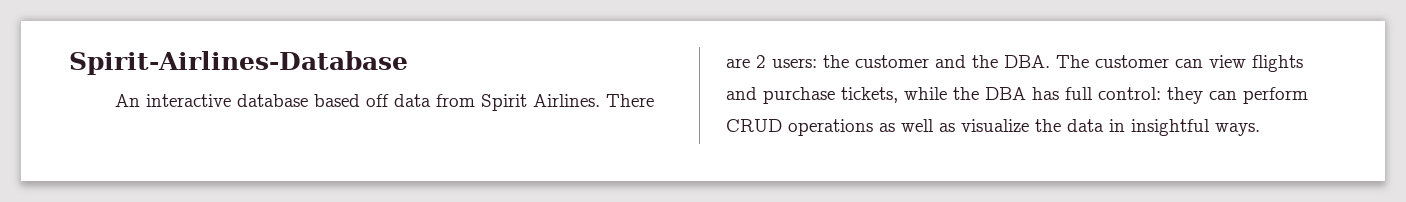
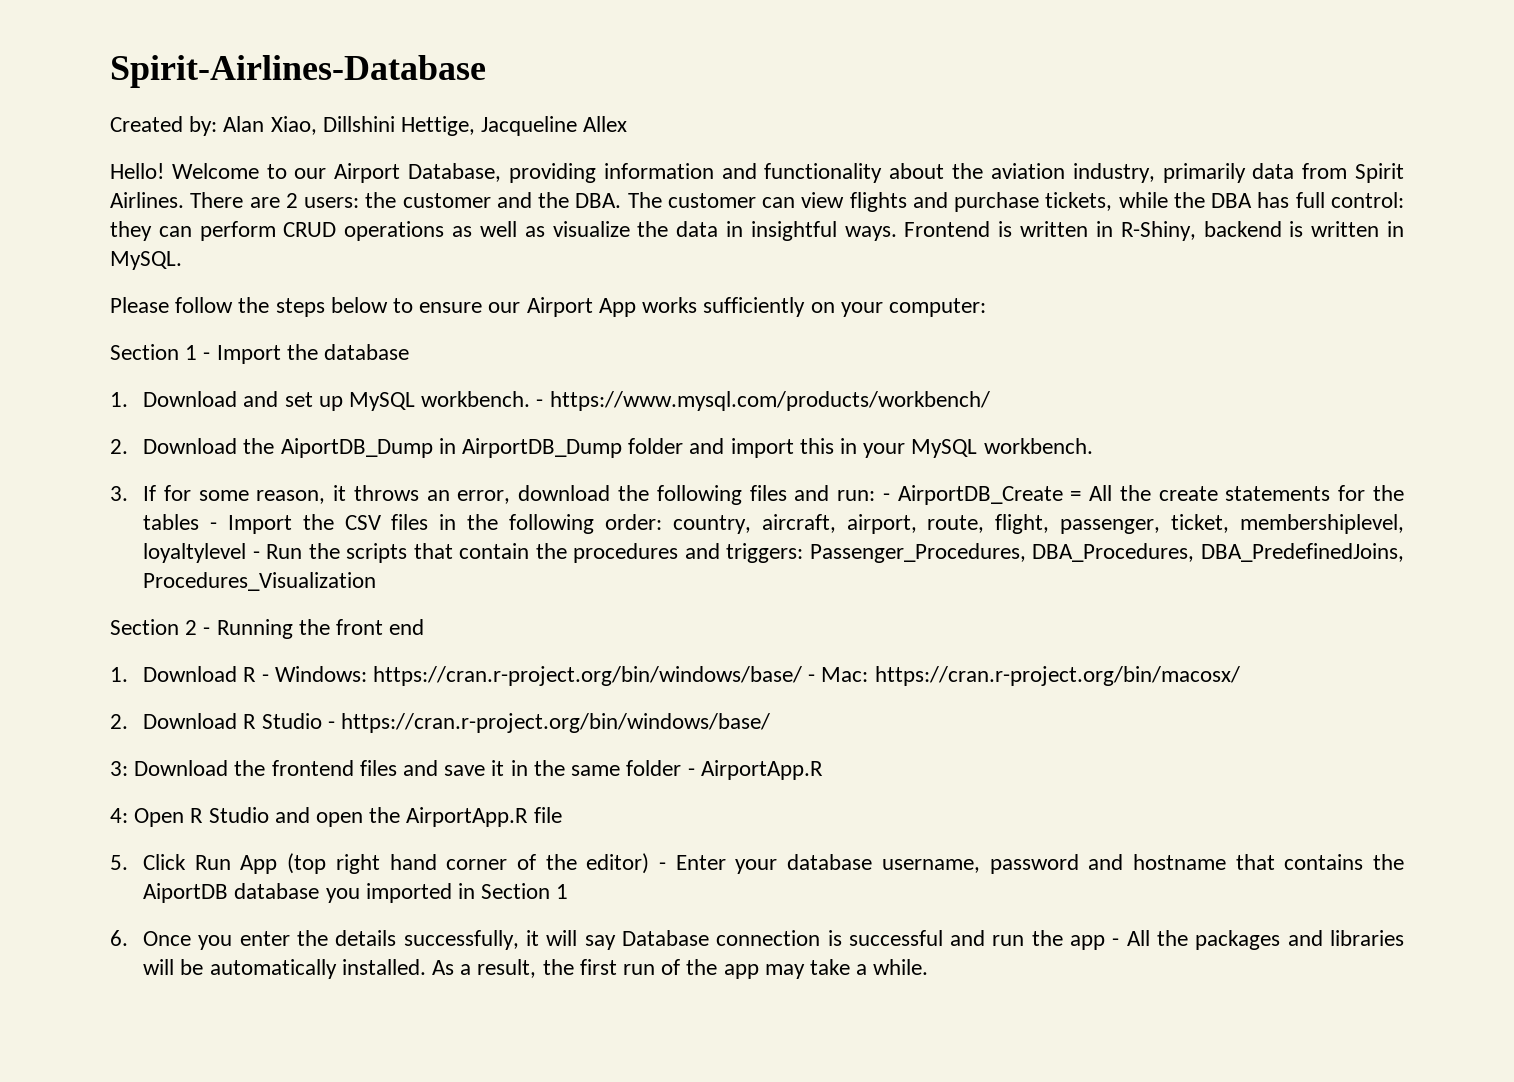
[114,94,389,107] An interactive database based off -> [110,116,628,136] [110,163,1246,183] Created by: Alan Xiao, Dillshini Hettige, Jacqueline Allex // Hello! Welcome to our Airport Database, providing information and functionality about the aviation industry, primarily
(1260, 129) none -> [904,221,1405,241] [110,251,182,270] [110,297,986,317] [110,344,410,364] [110,391,990,411] [110,438,1093,458] [110,485,1405,505] [143,514,1404,534] [143,543,1404,563] [143,572,377,591] [110,619,425,639] [110,666,1240,686] [110,713,770,733] [110,760,823,780] [110,807,562,827] [110,853,1404,874] [143,883,569,903] [110,930,1404,950] [143,959,929,979] Frontend is written in R-Shiny, backend is written in MySQL. // Please follow the steps below to ensure our Airport App works sufficiently on your computer: // Section 1 - Import the database // 1. Download and set up MySQL workbench. - https://www.mysql.com/products/workbench/ // 2. Download the AiportDB_Dump in AirportDB_Dump folder and import this in your MySQL workbench. // 3. If for some reason, it throws an error, download the following files and run: - AirportDB_Create = All the create statements for the tables - Import the CSV files in the following order: country, aircraft, airport, route, flight, passenger, ticket, membershiplevel, loyaltylevel - Run the scripts that contain the procedures and triggers: Passenger_Procedures, DBA_Procedures, DBA_PredefinedJoins, Procedures_Visualization // Section 2 - Running the front end // 1. Download R - Windows: https://cran.r-project.org/bin/windows/base/ - Mac: https://cran.r-project.org/bin/macosx/ // 2. Download R Studio - https://cran.r-project.org/bin/windows/base/ // 3: Download the frontend files and save it in the same folder - AirportApp.R // 4: Open R Studio and open the AirportApp.R file // 5. Click Run App (top right hand corner of the editor) - Enter your database username, password and hostname that contains the AiportDB database you imported in Section 1 // 6. Once you enter the details successfully, it will say Database connection is successful and run the app - All the packages and libraries will be automatically installed. As a result, the first run of the app may take a while.

